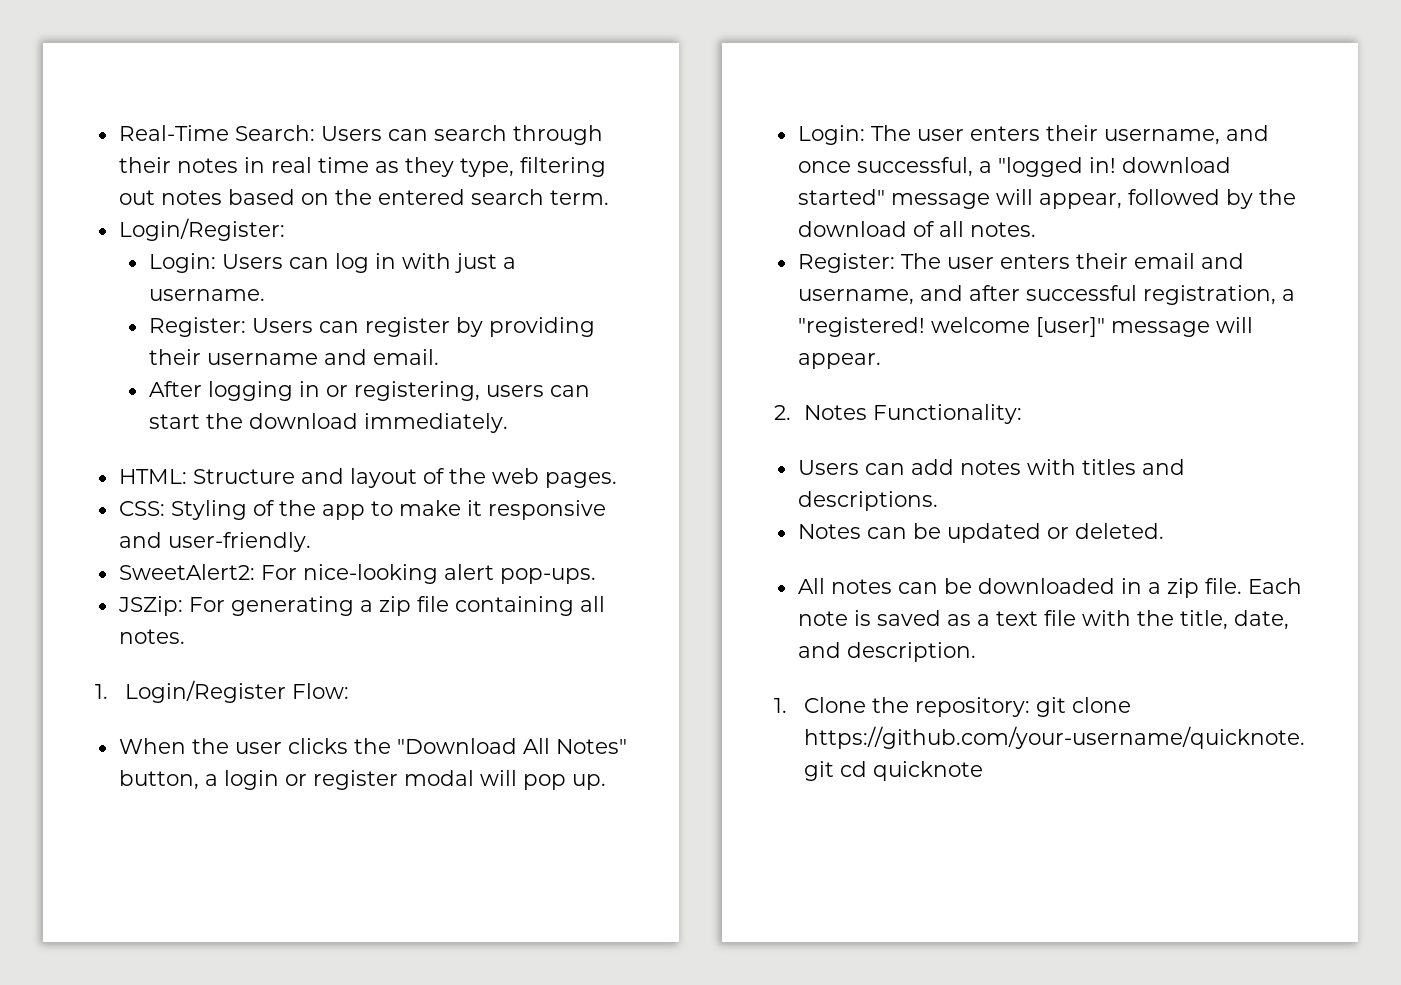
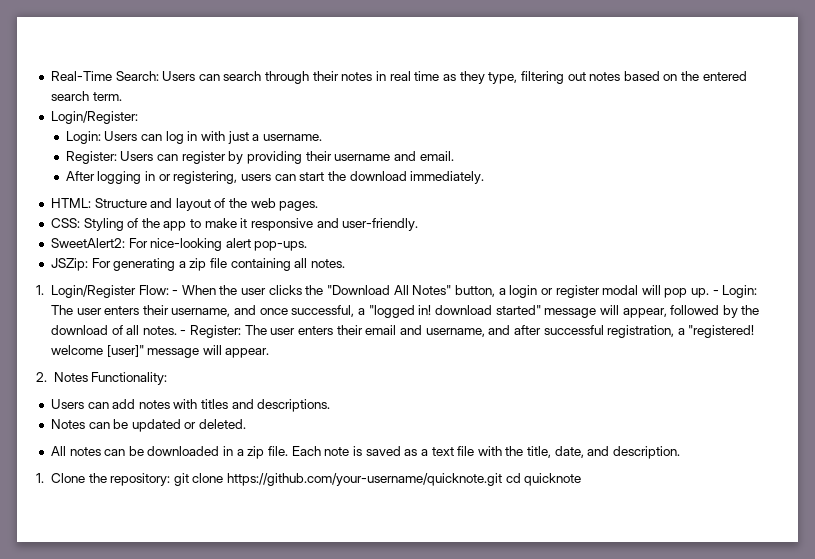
(350, 691) // -> [172,290,179,295] -
(606, 782) // -> [712,290,719,295] -
(1036, 229) // -> [180,330,187,335] -

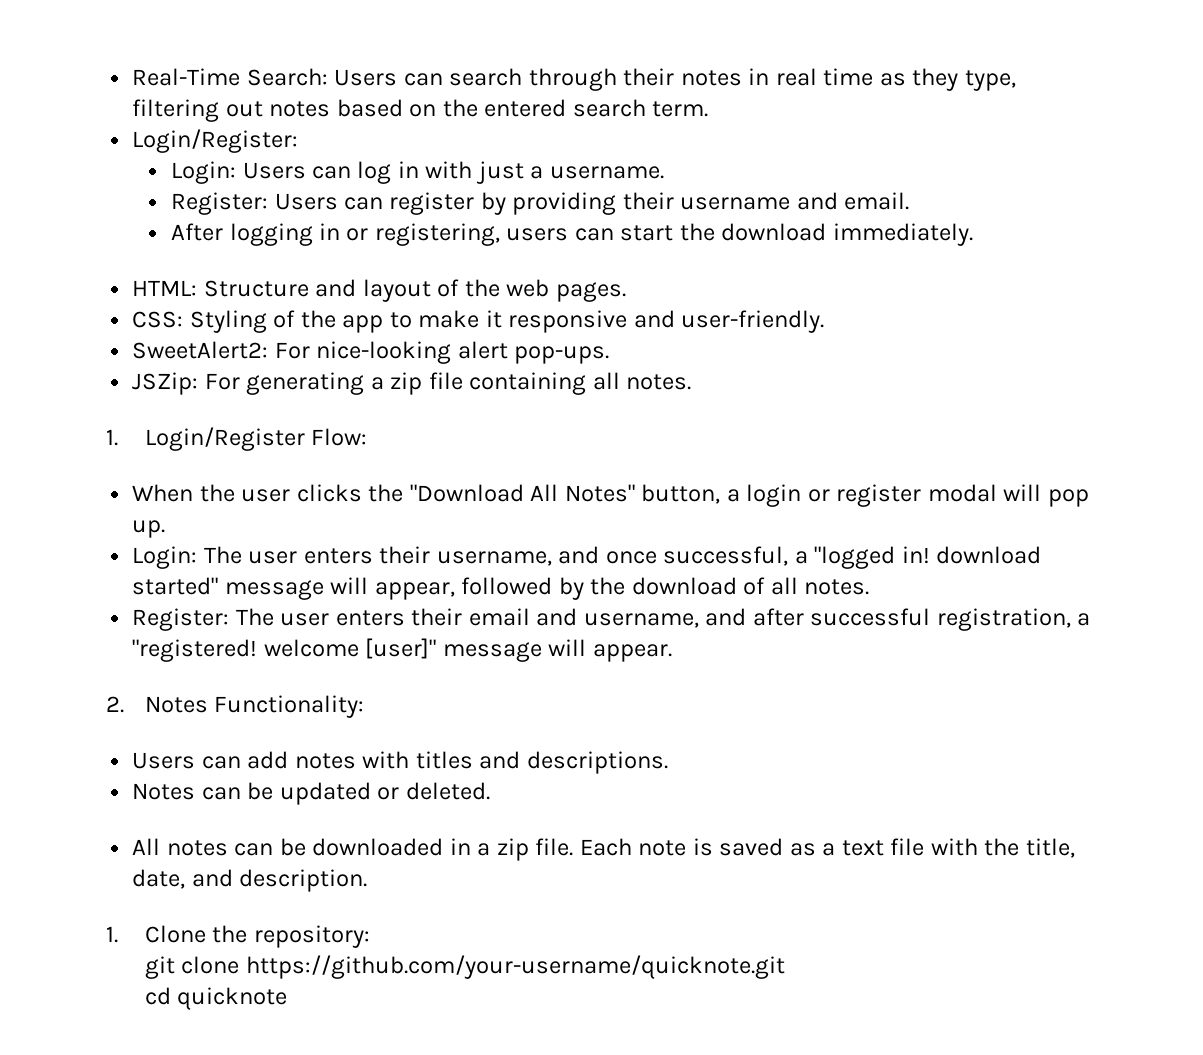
[172,290,179,295] - -> (368, 437) //
[712,290,719,295] - -> (166, 529) //
[180,330,187,335] - -> (870, 587) //
(171, 479) none -> (370, 936) //
(503, 479) none -> (785, 967) //

